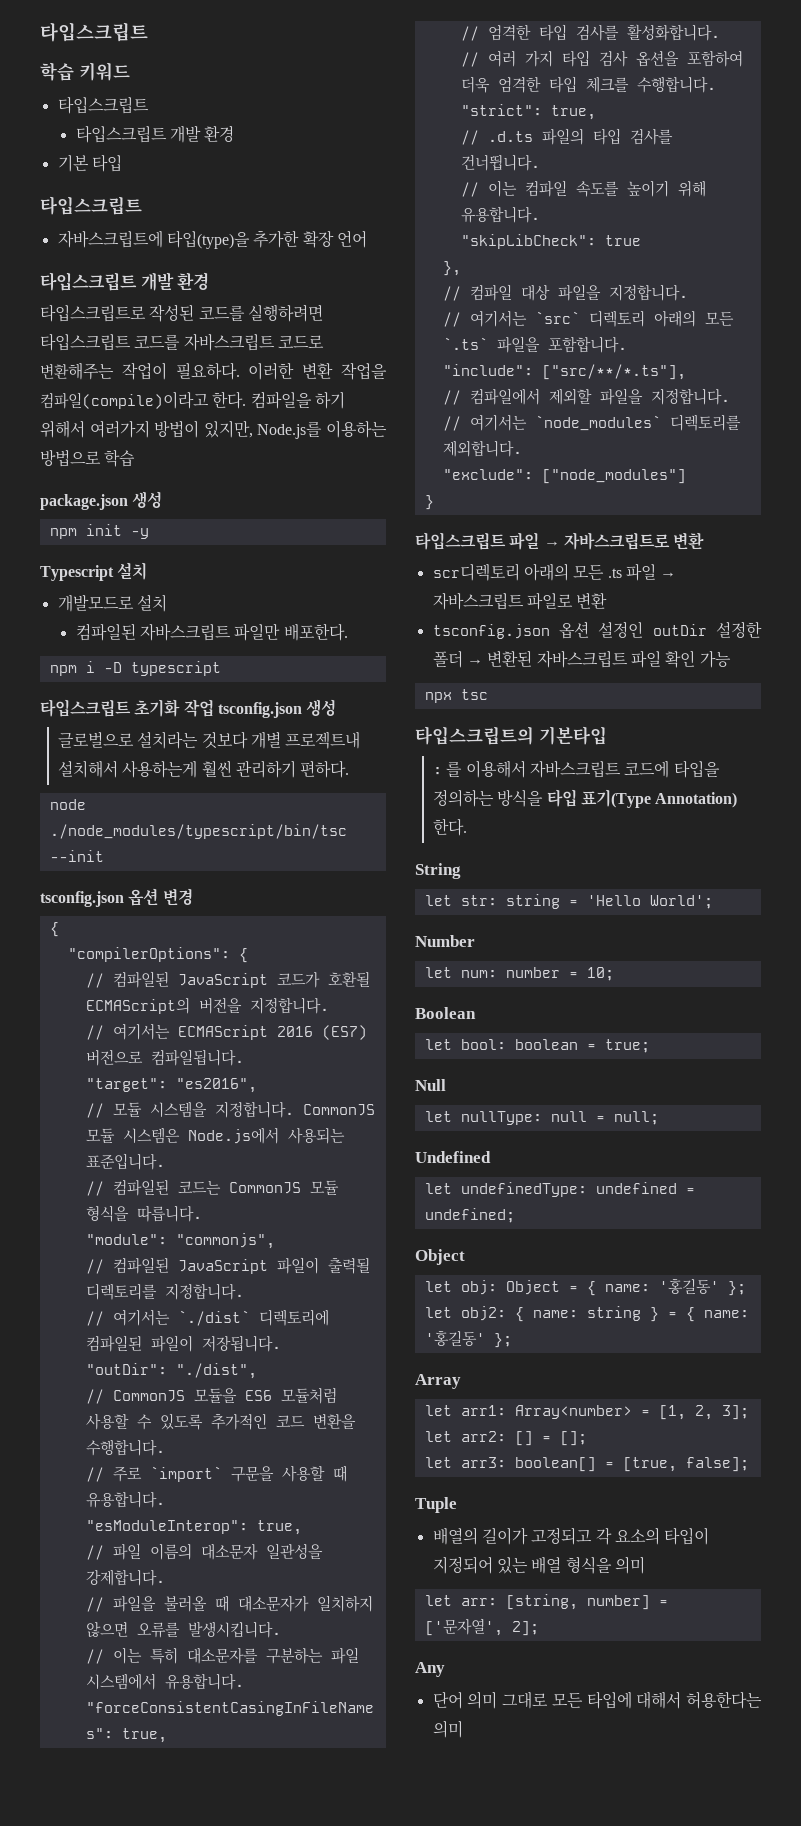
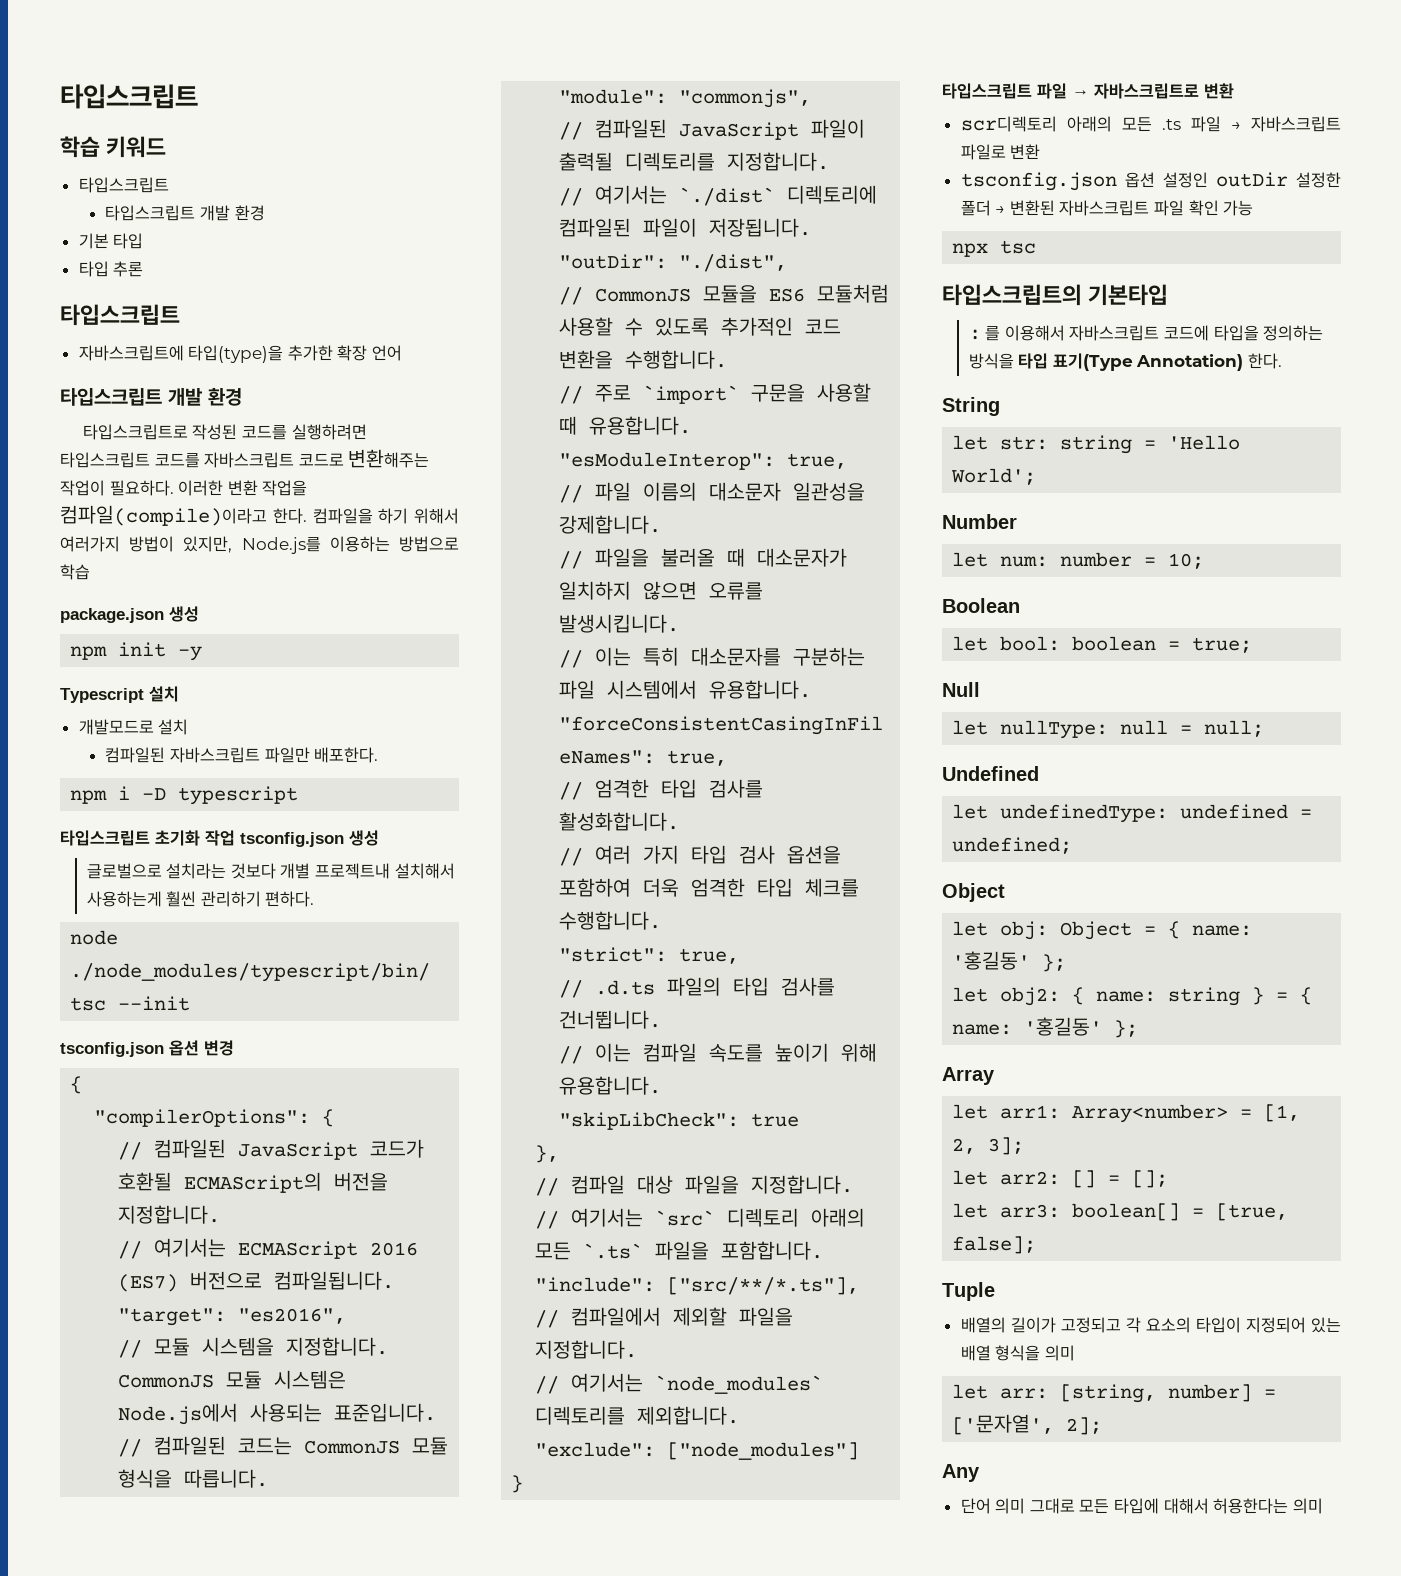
(122, 163) none -> [78,261,144,277] // 타입 추론

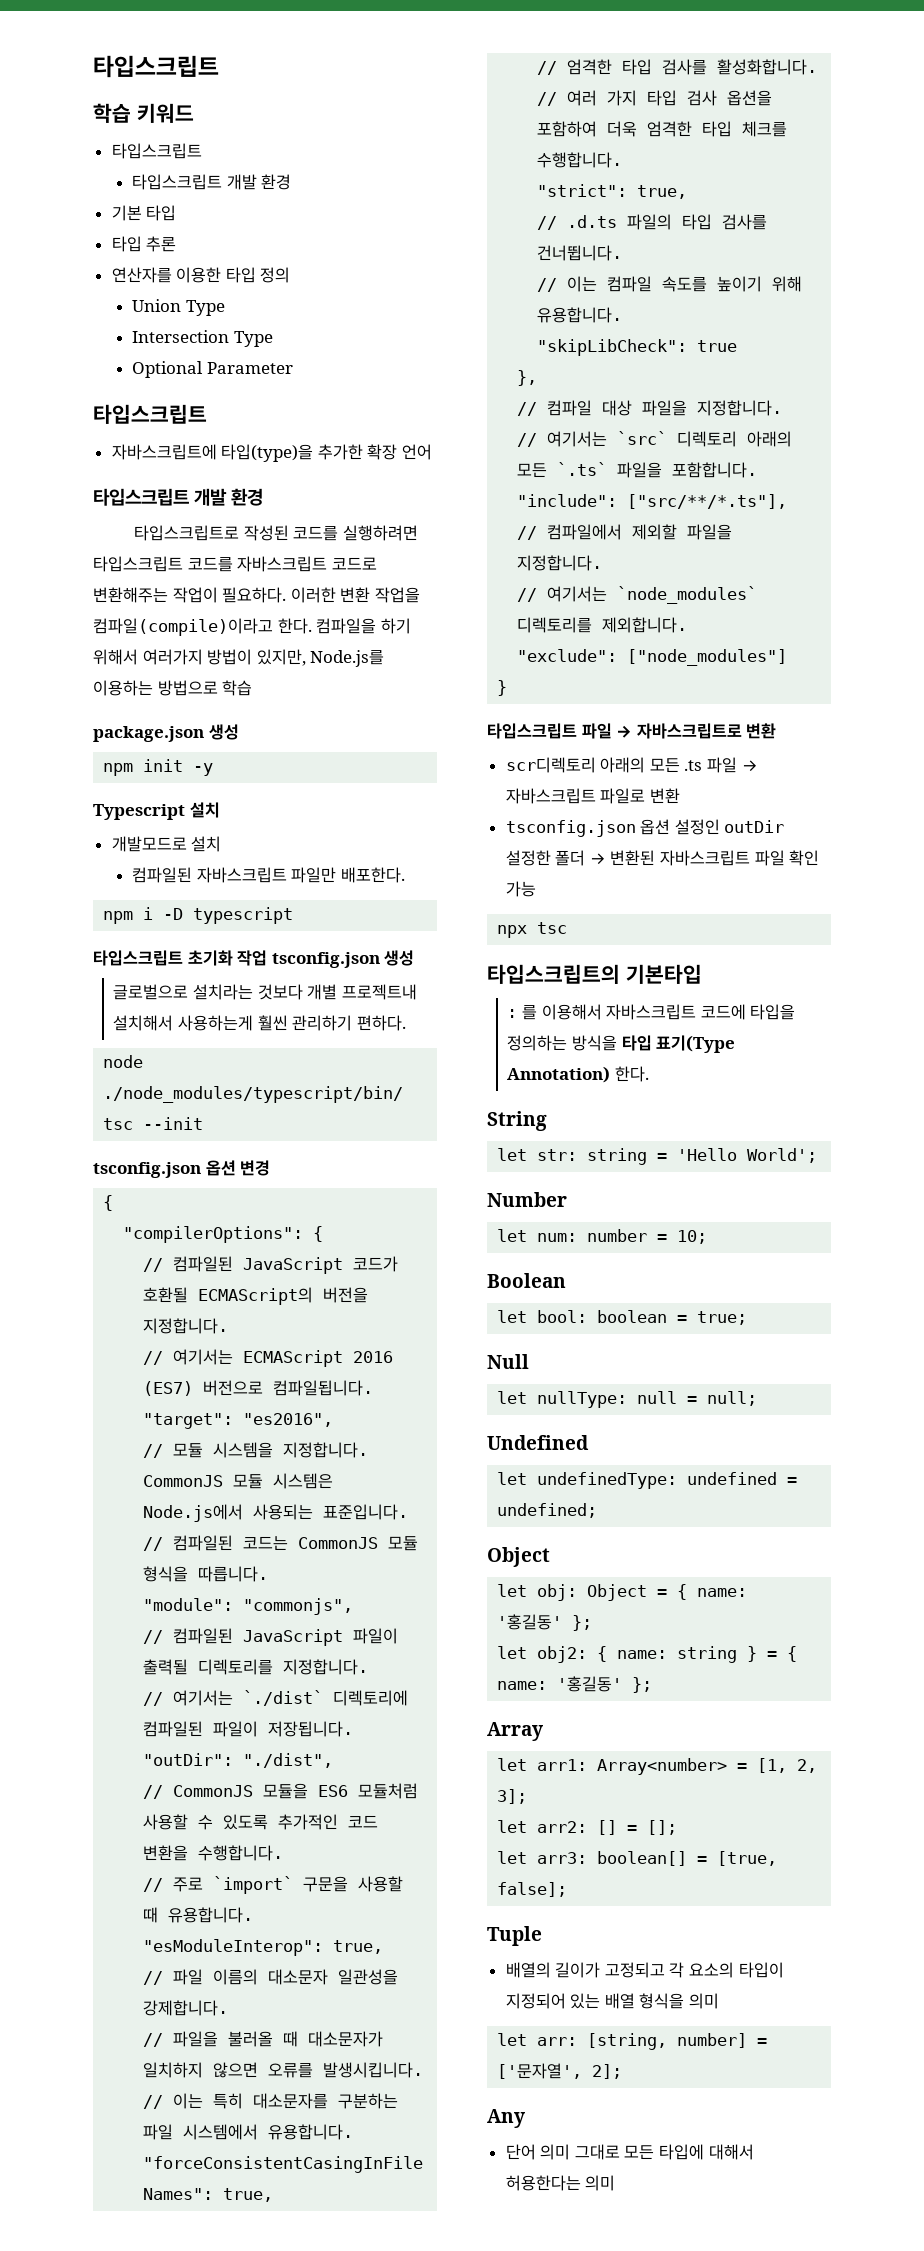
(144, 269) none -> [111,267,291,283] [132,299,225,316] [132,330,273,347] [132,361,293,378] // 연산자를 이용한 타입 정의 // Union Type // Intersection Type // Optional Parameter

